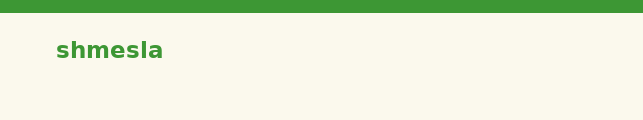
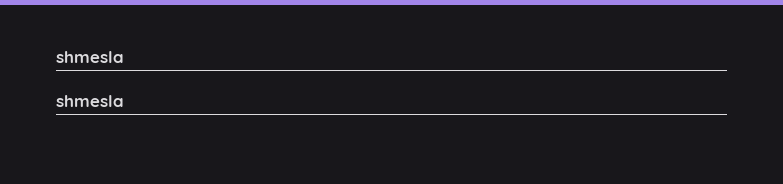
[56,41,164,58] shmesla -> [56,51,124,63] [56,95,124,107] shmesla // shmesla

